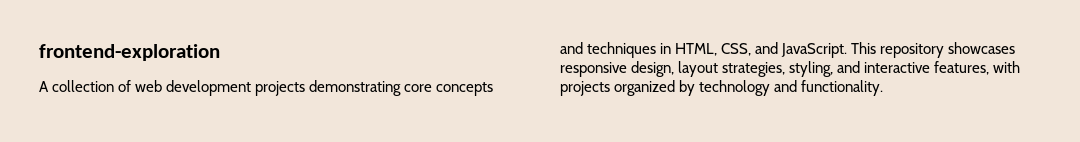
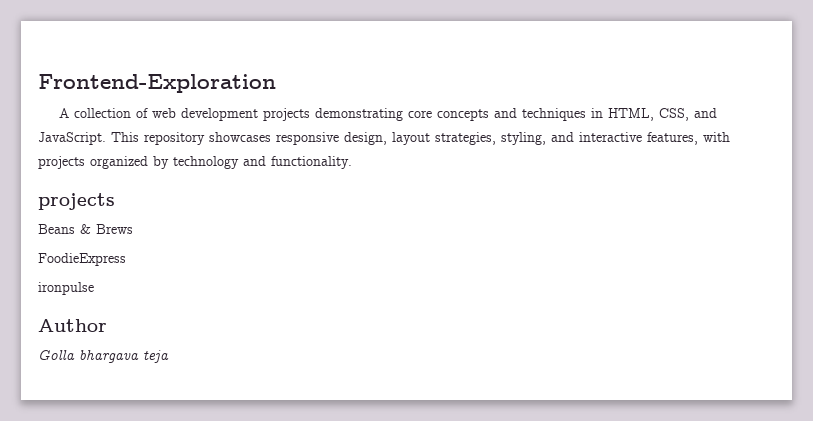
[39,44,220,61] frontend-exploration -> [38,74,276,93] Frontend-Exploration
(884, 88) none -> [38,193,115,210] [38,224,133,234] [38,253,126,266] [38,282,94,295] [38,319,107,332] [38,350,169,363] // projects // Beans & Brews // FoodieExpress // ironpulse // Author // Golla bhargava teja

